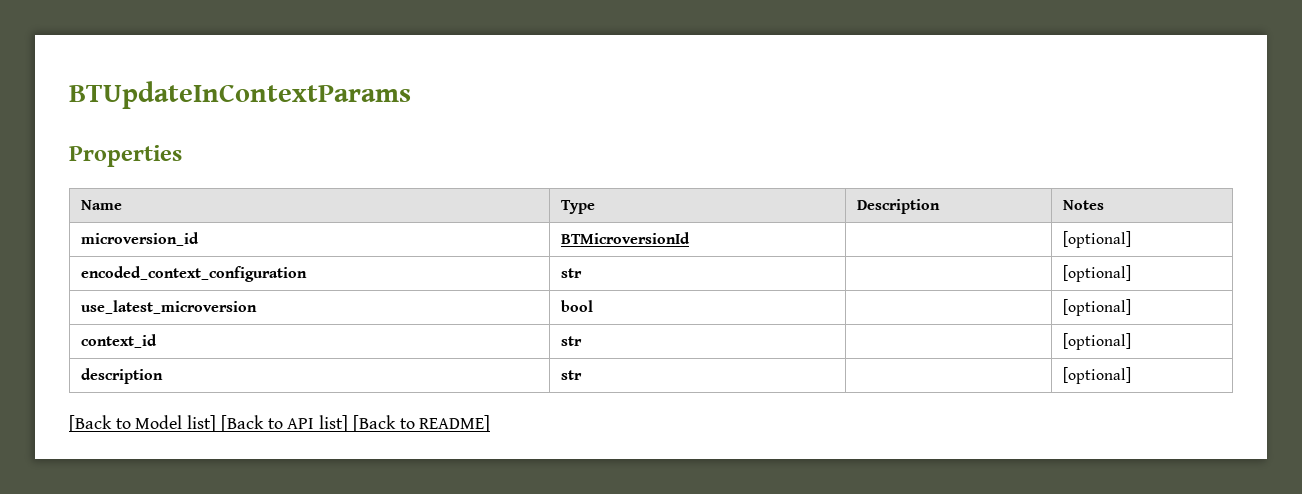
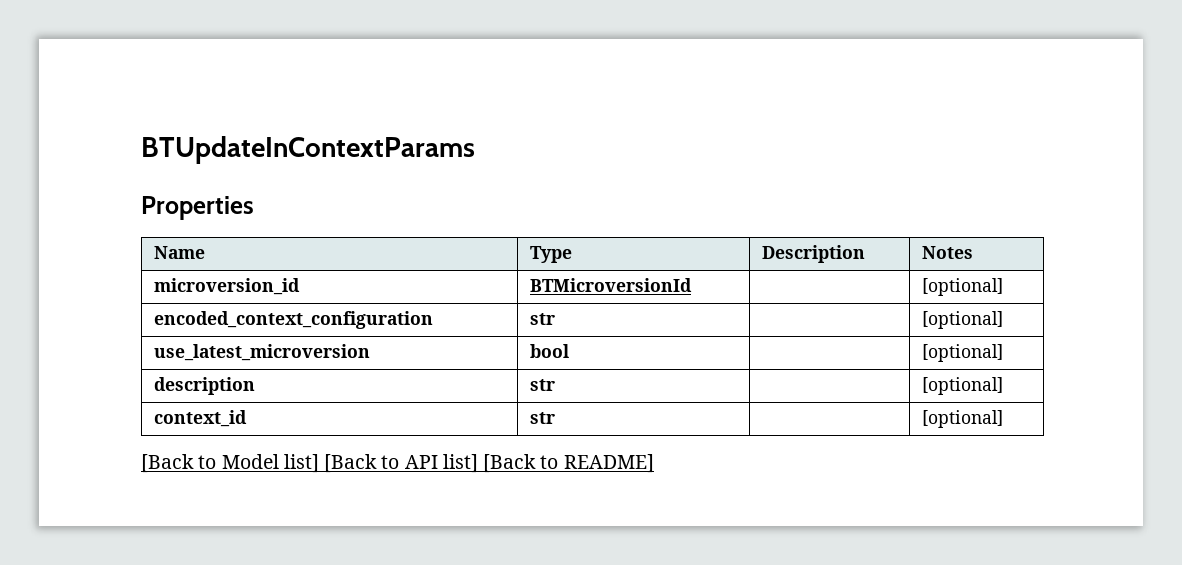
[81,334,158,348] [561,336,583,346] [1063,333,1132,350] [81,368,164,384] context_id | str | | [optional] // description -> [154,377,256,395] [530,379,556,391] [922,377,1004,395] [154,410,248,427] description | str | | [optional] // context_id

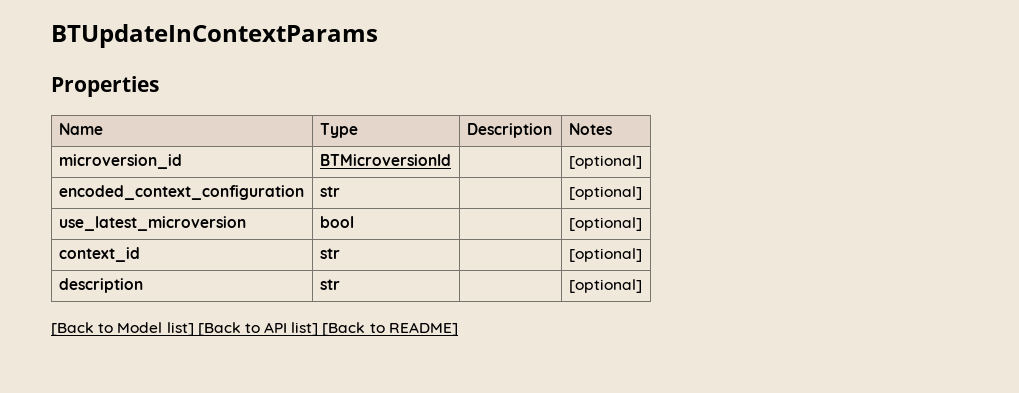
[154,377,256,395] [530,379,556,391] [922,377,1004,395] [154,410,248,427] description | str | | [optional] // context_id -> [58,247,140,262] [319,248,340,259] [568,248,642,262] [58,278,143,293] context_id | str | | [optional] // description

